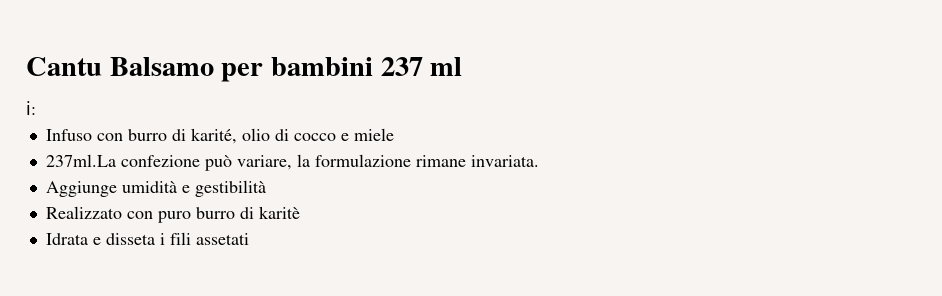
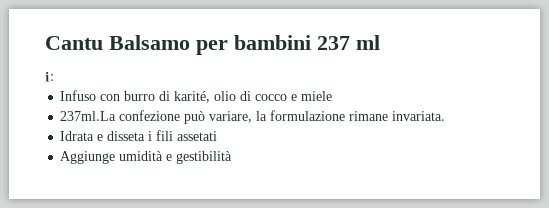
[45,180,266,197] [45,206,300,223] // Aggiunge umidità e gestibilità // Realizzato con puro burro di karitè -> (446, 116) none
(249, 239) none -> [60,151,233,164] // Aggiunge umidità e gestibilità

